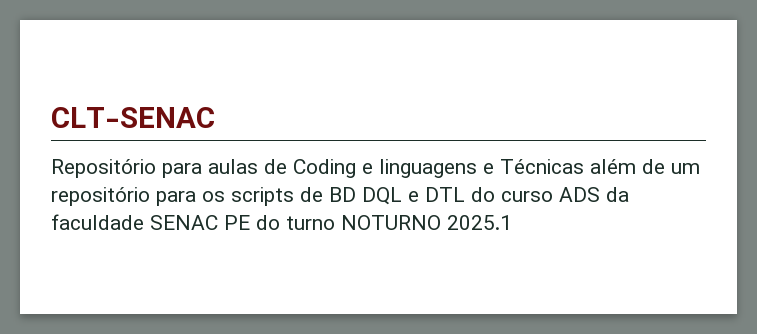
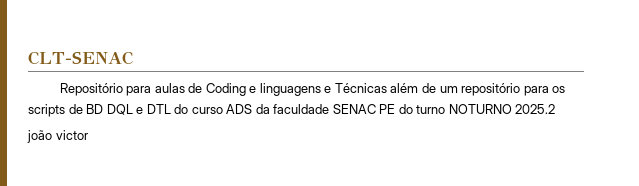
[447,215,512,230] 2025.1 -> [515,104,556,114] [27,130,88,143] 2025.2 // joão victor

